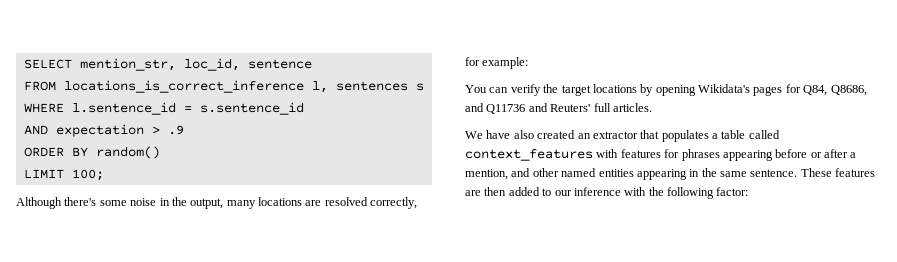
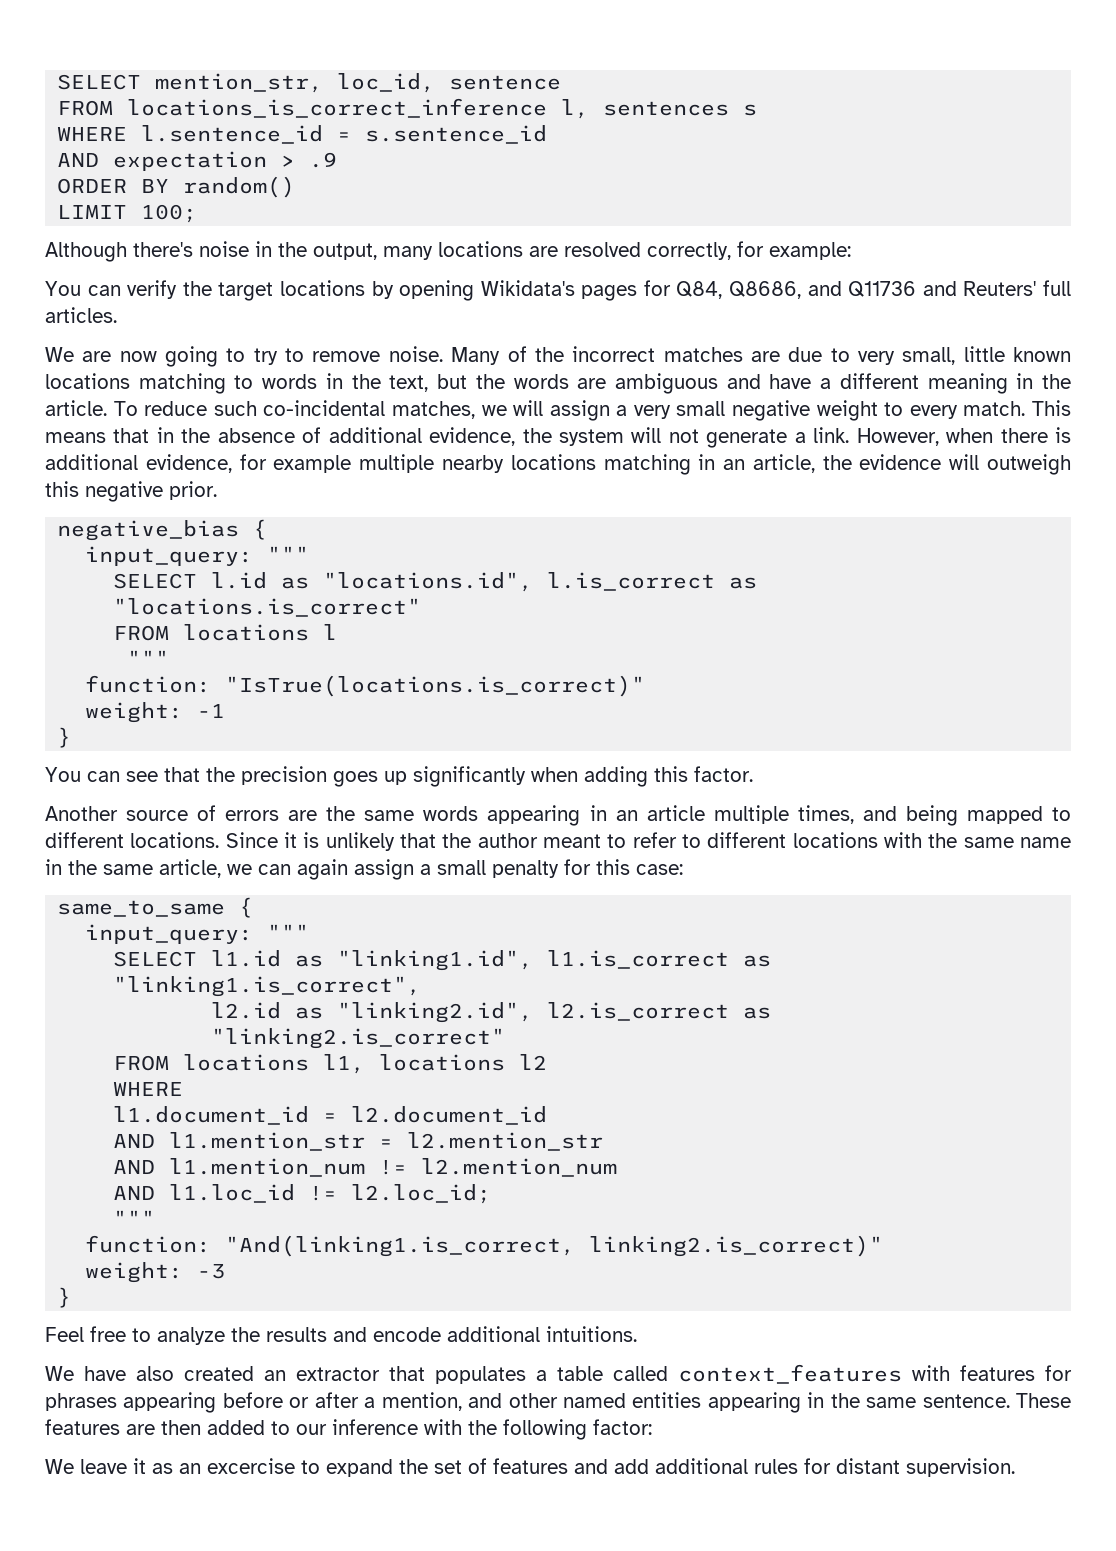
[99,200,127,206] some -> (193, 249) none
(652, 107) none -> [45,346,1072,367] [45,373,1071,394] [45,400,1072,421] [45,427,1071,448] [45,454,1072,475] [45,481,217,502] [57,519,268,541] [85,546,310,566] [113,572,758,592] [113,598,422,617] [113,624,338,641] [127,650,170,666] [85,675,646,697] [85,702,226,723] [57,727,72,748] [45,766,753,787] [45,805,1071,826] [45,832,1072,851] [45,859,683,880] [57,897,254,918] [85,924,310,944] [113,950,772,971] [113,976,422,997] [211,1002,772,1023] [211,1028,506,1049] [113,1054,548,1074] [113,1082,184,1096] [113,1106,548,1125] [113,1132,604,1151] [113,1158,618,1177] [113,1184,492,1204] [113,1210,156,1226] [85,1235,884,1257] [85,1262,226,1283] [57,1287,72,1308] [45,1326,637,1345] // We are now going to try to remove noise. Many of the incorrect matches are due to very small, little known locations matching to words in the text, but the words are ambiguous and have a different meaning in the article. To reduce such co-incidental matches, we will assign a very small negative weight to every match. This means that in the absence of additional evidence, the system will not generate a link. However, when there is additional evidence, for example multiple nearby locations matching in an article, the evidence will outweigh this negative prior. // negative_bias { // input_query: """ // SELECT l.id as "locations.id", l.is_correct as "locations.is_correct" // FROM locations l // """ // function: "IsTrue(locations.is_correct)" // weight: -1 // } // You can see that the precision goes up significantly when adding this factor. // Another source of errors are the same words appearing in an article multiple times, and being mapped to different locations. Since it is unlikely that the author meant to refer to different locations with the same name in the same article, we can again assign a small penalty for this case: // same_to_same { // input_query: """ // SELECT l1.id as "linking1.id", l1.is_correct as "linking1.is_correct", // l2.id as "linking2.id", l2.is_correct as "linking2.is_correct" // FROM locations l1, locations l2 // WHERE // l1.document_id = l2.document_id // AND l1.mention_str = l2.mention_str // AND l1.mention_num != l2.mention_num // AND l1.loc_id != l2.loc_id; // """ // function: "And(linking1.is_correct, linking2.is_correct)" // weight: -3 // } // Feel free to analyze the results and encode additional intuitions.
(749, 191) none -> [45,1458,1015,1477] // We leave it as an excercise to expand the set of features and add additional rules for distant supervision.

